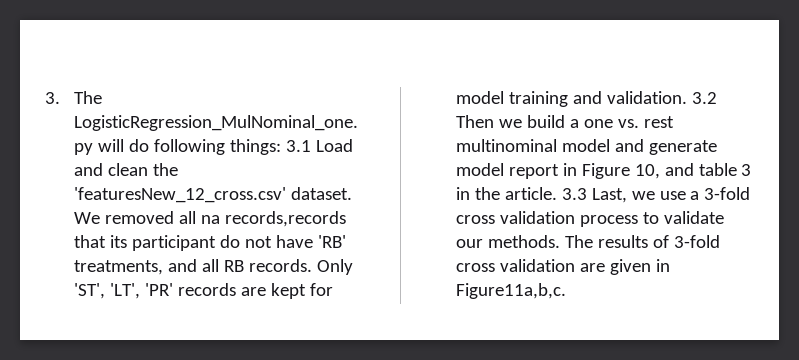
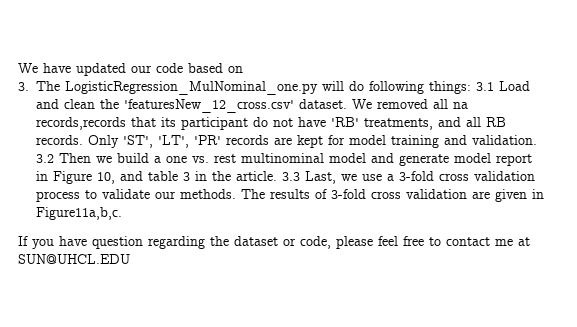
(45, 98) none -> [18,63,243,76] We have updated our code based on //
(566, 291) none -> [18,236,530,249] [18,254,130,264] // If you have question regarding the dataset or code, please feel free to contact me at SUN@UHCL.EDU

